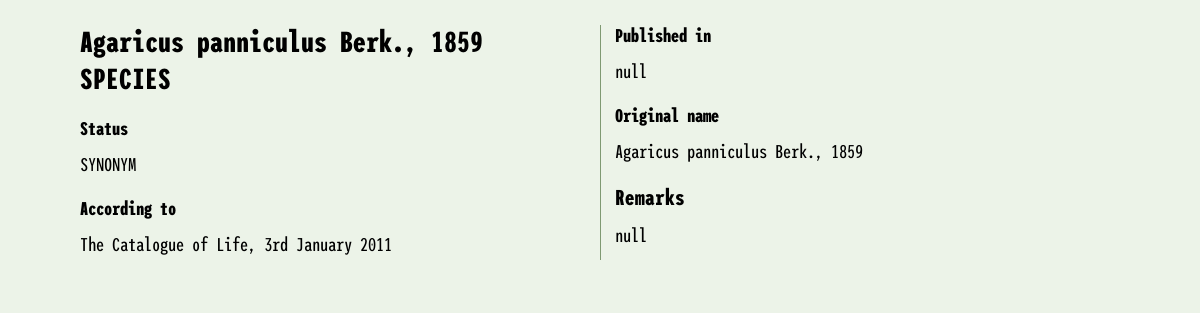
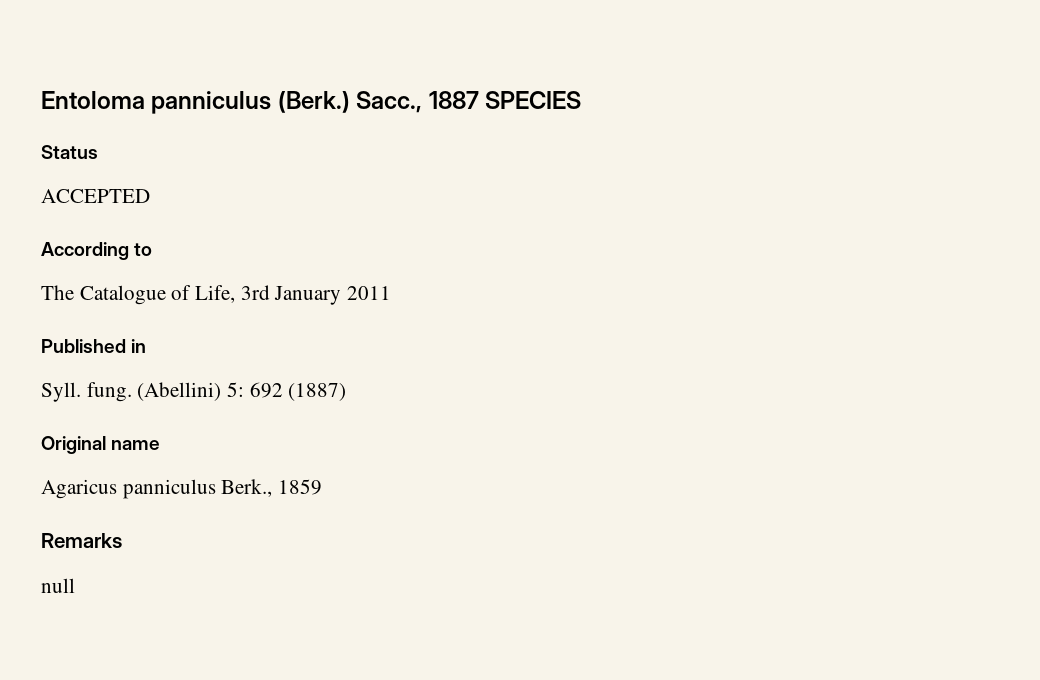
[80,28,483,58] Agaricus panniculus Berk., 1859 -> [41,91,479,114] Entoloma panniculus (Berk.) Sacc., 1887
[80,157,136,172] SYNONYM -> [41,189,150,203] ACCEPTED
[615,63,647,79] null -> [41,382,347,402] Syll. fung. (Abellini) 5: 692 (1887)

